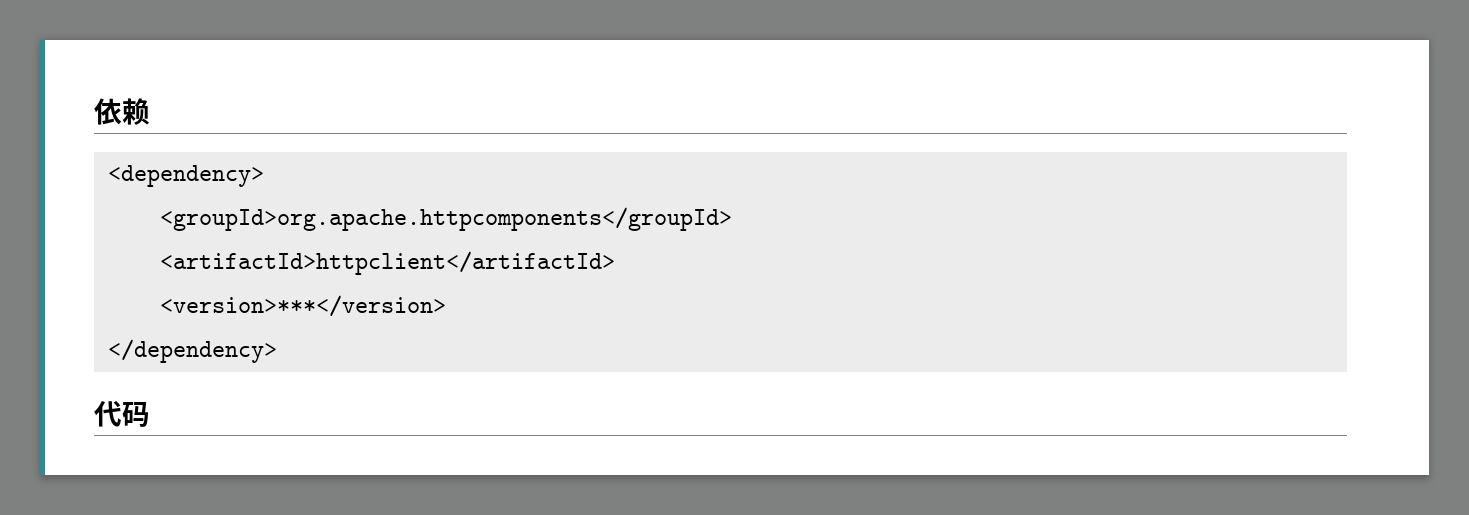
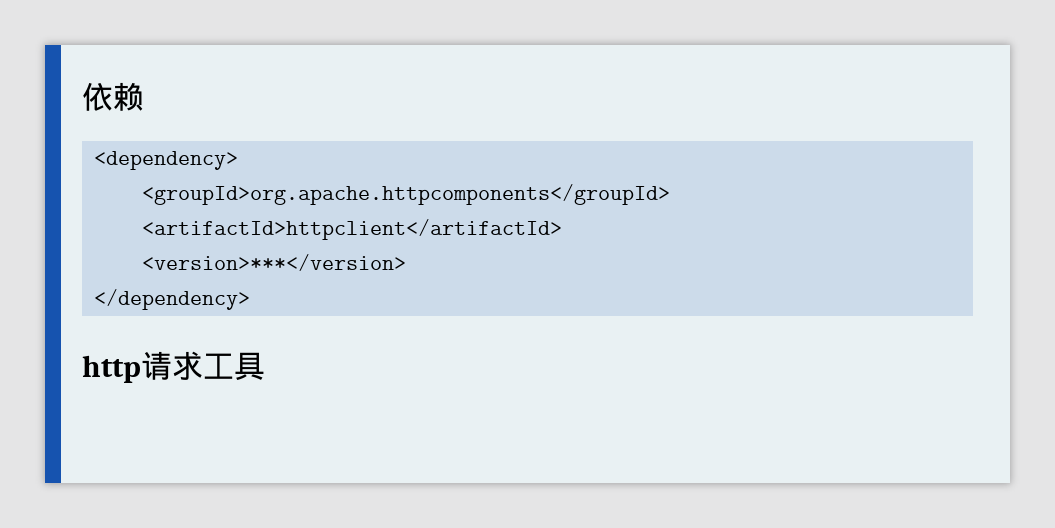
[94,401,150,427] 代码 -> [82,351,265,383] http请求工具

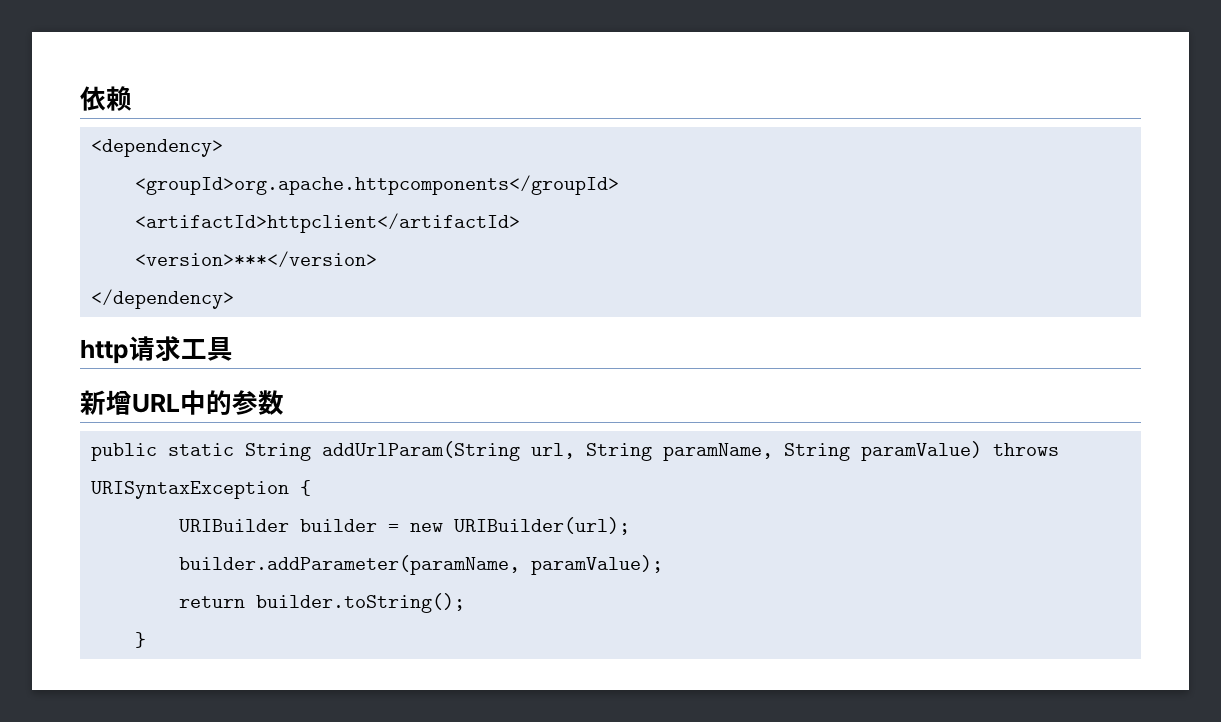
(265, 366) none -> [80,390,284,415] [90,441,1059,461] [90,480,311,499] [178,517,630,535] [178,555,663,575] [178,593,465,613] [134,632,146,648] // 新增URL中的参数 // public static String addUrlParam(String url, String paramName, String paramValue) throws URISyntaxException { // URIBuilder builder = new URIBuilder(url); // builder.addParameter(paramName, paramValue); // return builder.toString(); // }

